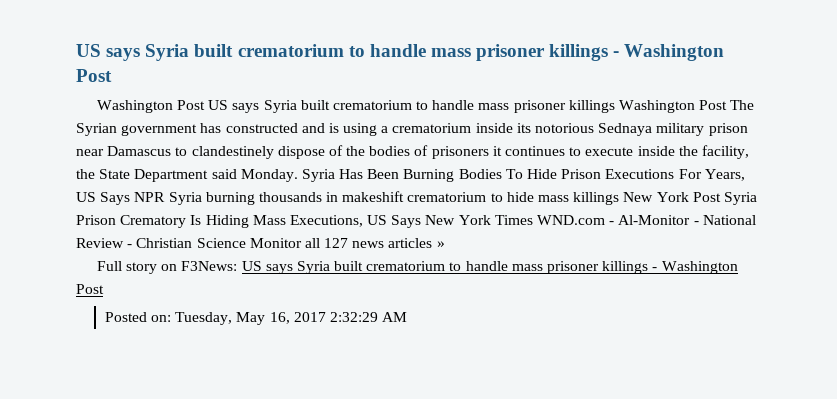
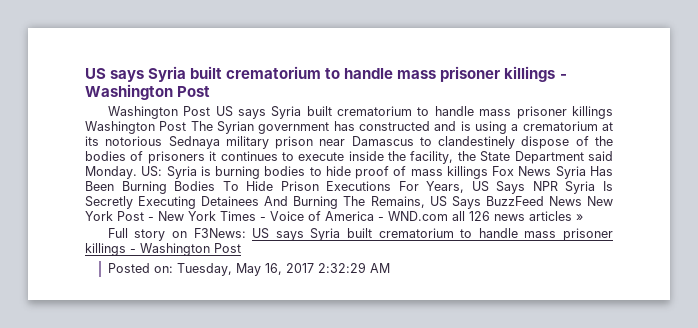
[475,123,513,133] inside -> [601,122,613,131] at
(298, 175) none -> [141,166,552,179] US: Syria is burning bodies to hide proof of mass killings Fox News
[205,191,757,205] [76,215,756,228] [76,238,349,248] burning thousands in makeshift crematorium to hide mass killings New York Post Syria Prison Crematory Is Hiding Mass Executions, US Says New York Times WND.com - Al-Monitor - National Review - Christian Science Monitor all 127 -> [603,181,614,191] [85,196,613,209] [85,211,490,221] Is Secretly Executing Detainees And Burning The Remains, US Says BuzzFeed News New York Post - New York Times - Voice of America - WND.com all 126

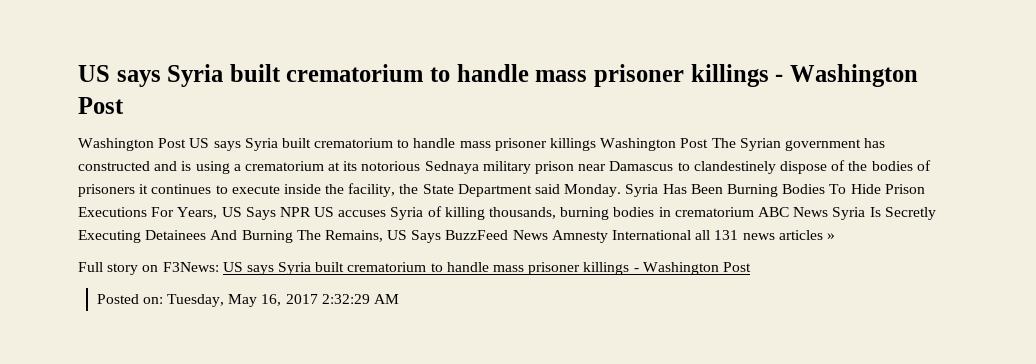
[141,166,552,179] US: Syria is burning bodies to hide proof of mass killings Fox News -> (622, 190) none
(558, 186) none -> [314,206,829,220] US accuses Syria of killing thousands, burning bodies in crematorium ABC News
[586,196,613,206] [85,211,490,221] New York Post - New York Times - Voice of America - WND.com all 126 -> [551,230,739,243] Amnesty International all 131

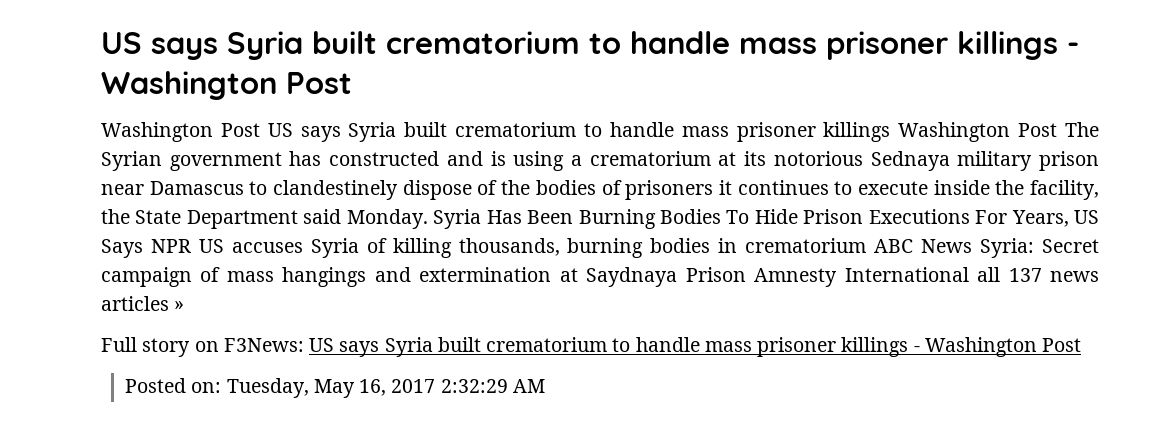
[832,207,936,220] [78,230,548,243] Syria Is Secretly Executing Detainees And Burning The Remains, US Says BuzzFeed News -> [980,238,1099,258] [101,267,746,287] Syria: Secret campaign of mass hangings and extermination at Saydnaya Prison
[714,230,739,240] 131 -> [1008,268,1042,282] 137

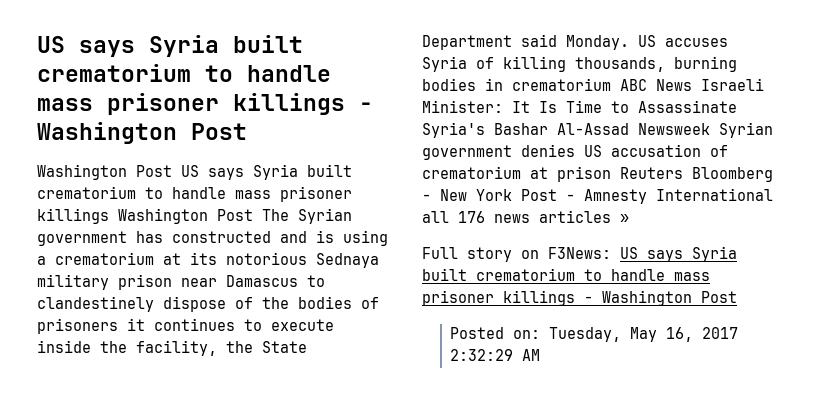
[433,209,1099,229] [101,239,191,258] Syria Has Been Burning Bodies To Hide Prison Executions For Years, US Says NPR -> (629, 42) none
[980,238,1099,258] [101,267,746,287] Syria: Secret campaign of mass hangings and extermination at Saydnaya Prison -> [701,78,764,91] [422,100,737,113] [422,122,773,138] [422,144,728,160] [422,166,773,182] [422,189,575,201] Israeli Minister: It Is Time to Assassinate Syria's Bashar Al-Assad Newsweek Syrian government denies US accusation of crematorium at prison Reuters Bloomberg - New York Post -
[1008,268,1042,282] 137 -> [458,211,485,223] 176

